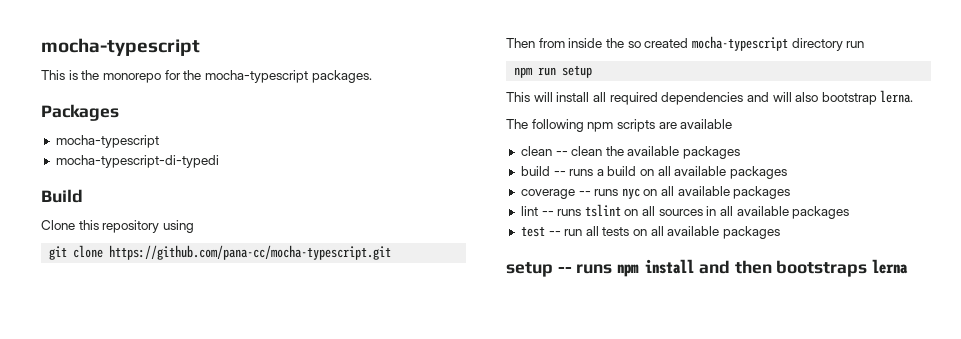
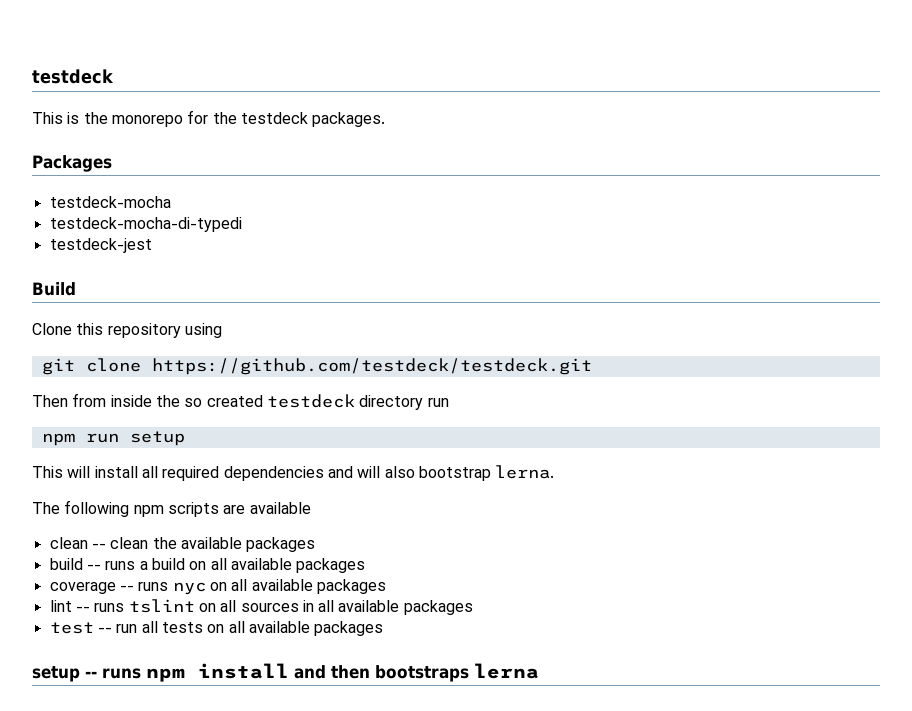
[41,38,200,56] mocha-typescript -> [32,69,114,84] testdeck
[204,70,308,83] mocha-typescript -> [240,112,308,124] testdeck
[55,135,159,148] [55,155,219,168] mocha-typescript // mocha-typescript-di-typedi -> [49,196,171,208] [49,217,242,232] [49,238,152,253] testdeck-mocha // testdeck-mocha-di-typedi // testdeck-jest
[109,245,392,260] https://github.com/pana-cc/mocha-typescript.git -> [151,358,592,375] https://github.com/testdeck/testdeck.git
[691,36,788,51] mocha-typescript -> [266,394,355,408] testdeck

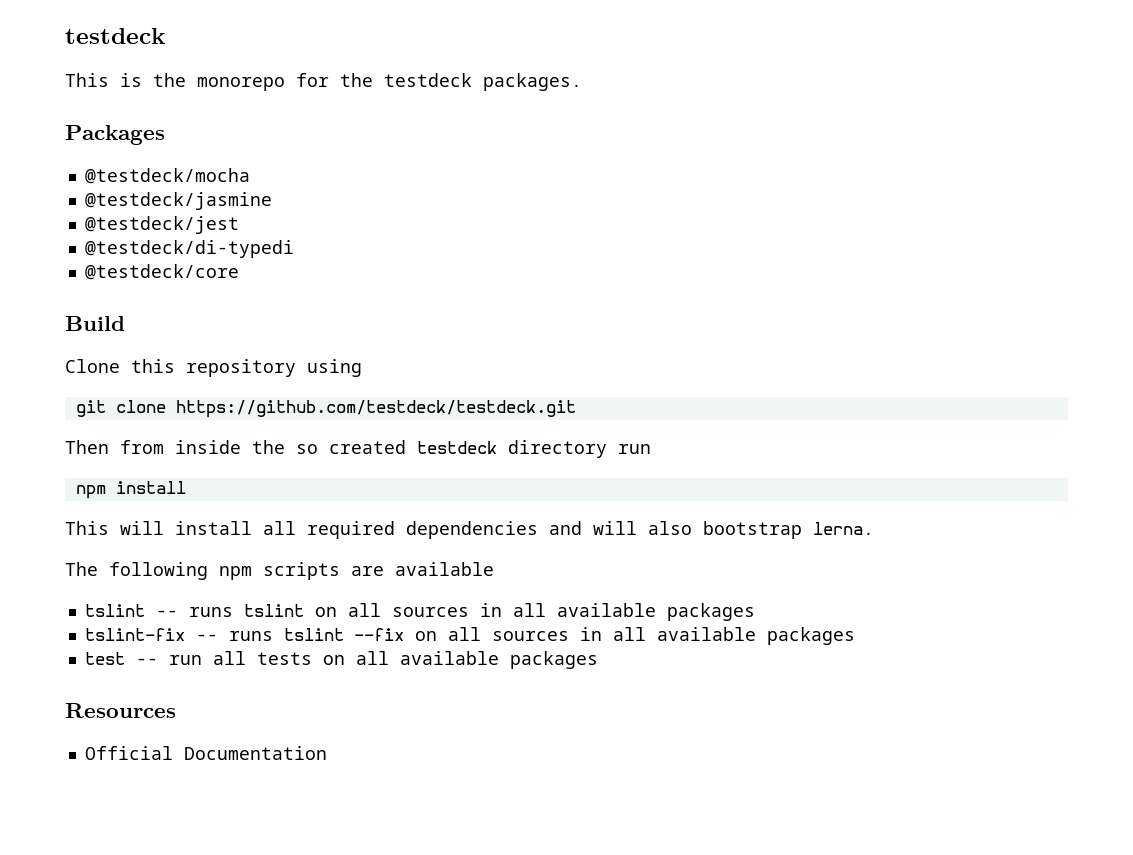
[49,196,171,208] [49,217,242,232] [49,238,152,253] testdeck-mocha // testdeck-mocha-di-typedi // testdeck-jest -> [84,168,250,184] [84,192,272,210] [84,216,239,234] [84,240,294,258] [84,264,239,280] @testdeck/mocha // @testdeck/jasmine // @testdeck/jest // @testdeck/di-typedi // @testdeck/core
[85,431,185,446] run setup -> [115,481,186,494] install
[49,537,316,552] [49,558,366,573] [49,579,386,595] [49,599,195,613] clean -- clean the available packages // build -- runs a build on all available packages // coverage -- runs nyc on all available packages // lint -- runs tslint -> [84,603,755,621] [84,628,404,641] tslint -- runs tslint on all sources in all available packages // tslint-fix -- runs tslint --fix
[32,663,539,682] setup -- runs npm install and then bootstraps lerna -> [65,703,176,718] [84,746,327,760] Resources // Official Documentation

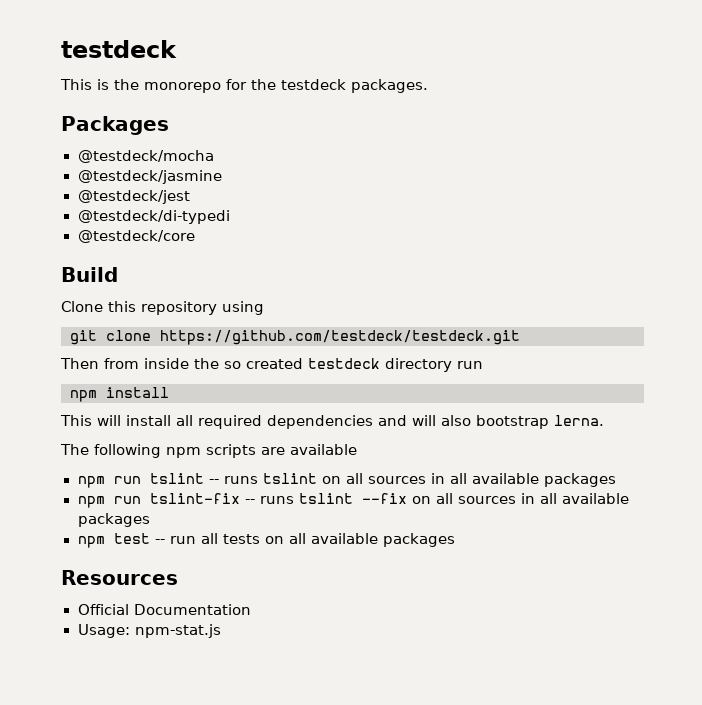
(494, 569) none -> [77,476,141,488] npm run
(755, 612) none -> [77,496,141,508] npm run
(855, 636) none -> [77,536,105,548] npm
(327, 753) none -> [77,624,221,638] // Usage: npm-stat.js

